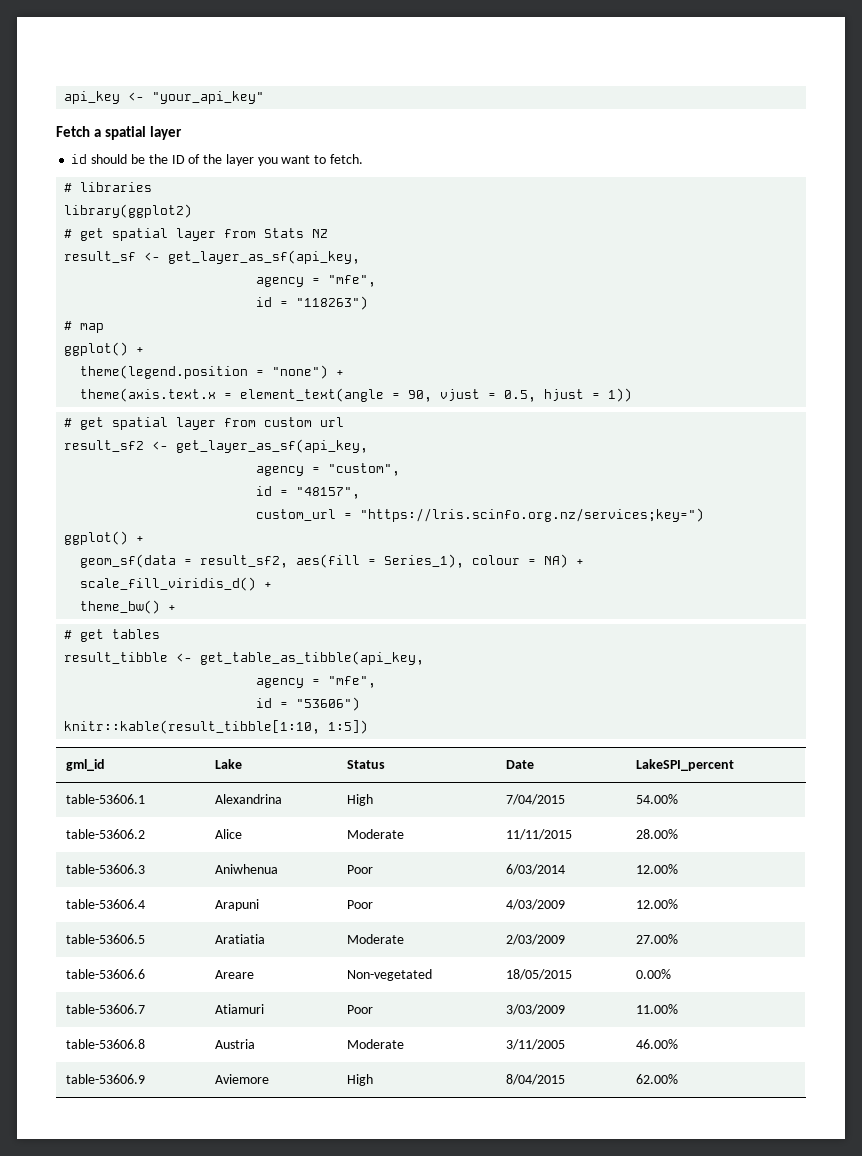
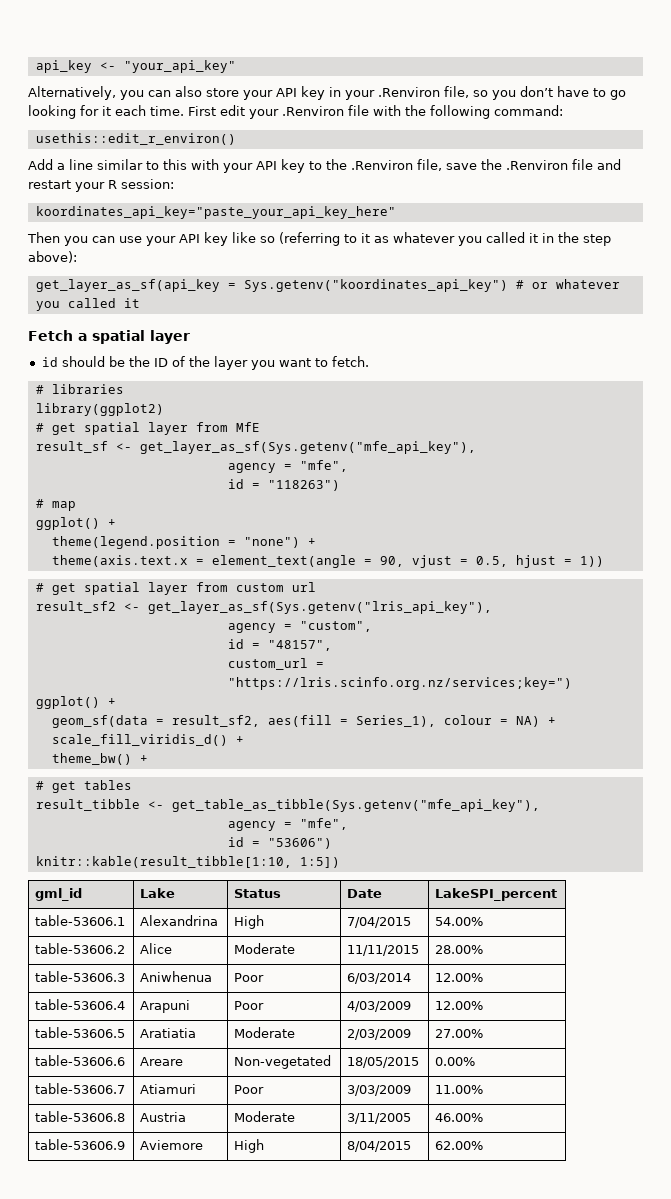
(265, 97) none -> [28,86,626,100] [28,105,563,119] [35,133,236,145] [28,159,621,173] [28,179,174,192] [35,206,396,219] [27,232,611,246] [28,251,77,263] [35,279,620,292] [35,298,140,311] // Alternatively, you can also store your API key in your .Renviron file, so you don’t have to go looking for it each time. First edit your .Renviron file with the following command: // usethis::edit_r_environ() // Add a line similar to this with your API key to the .Renviron file, save the .Renviron file and restart your R session: // koordinates_api_key="paste_your_api_key_here" // Then you can use your API key like so (referring to it as whatever you called it in the step above): // get_layer_as_sf(api_key = Sys.getenv("koordinates_api_key") # or whatever you called it
[264,228,329,238] Stats NZ -> [235,422,260,432] MfE
[168,250,361,264] get_layer_as_sf(api_key, -> [139,441,476,454] get_layer_as_sf(Sys.getenv("mfe_api_key"),
[176,439,369,453] get_layer_as_sf(api_key, -> [147,601,492,614] get_layer_as_sf(Sys.getenv("lris_api_key"),
[200,651,425,665] get_table_as_tibble(api_key, -> [171,799,540,812] get_table_as_tibble(Sys.getenv("mfe_api_key"),

